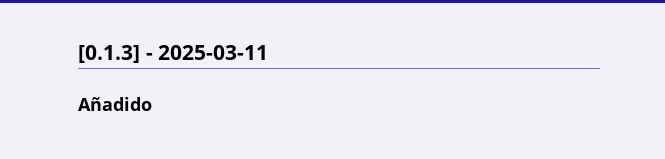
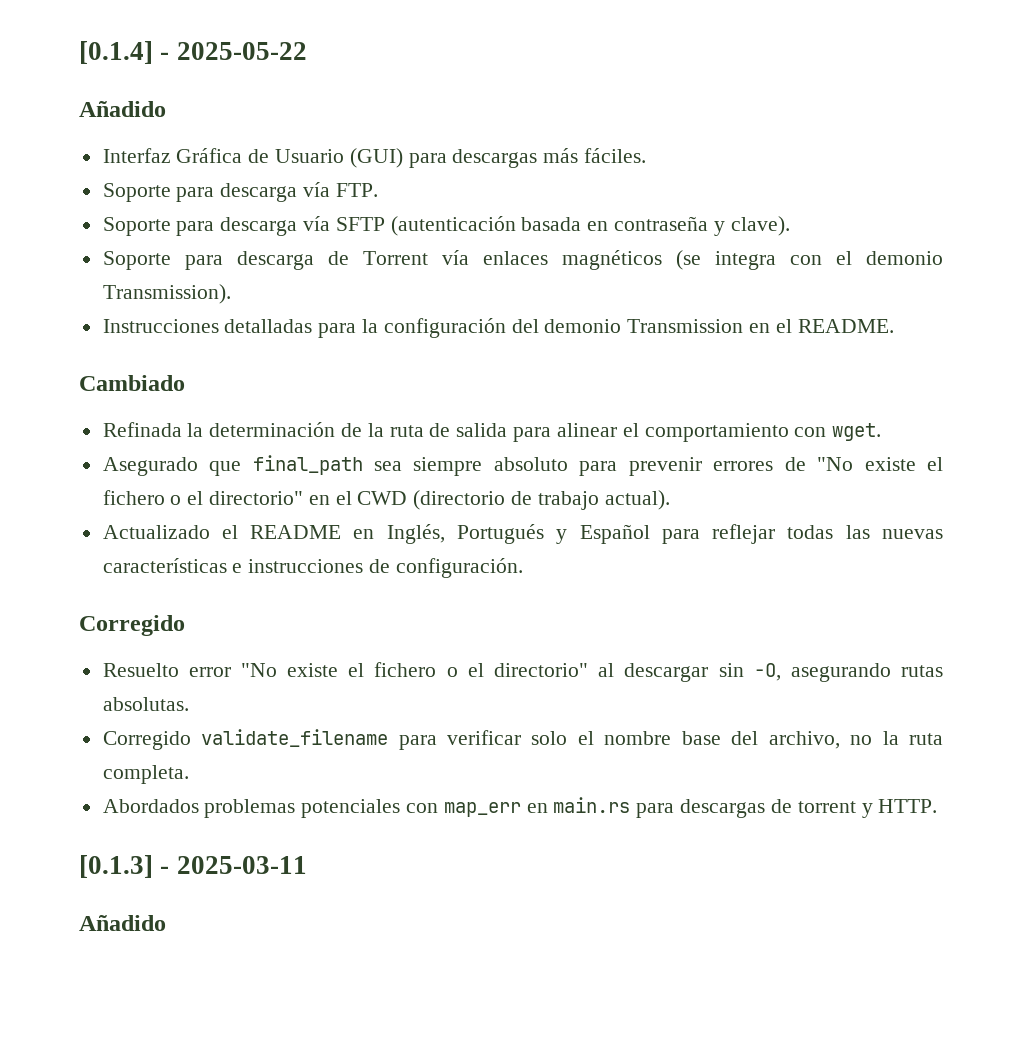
(78, 54) none -> [79,41,307,64] [79,101,166,117] [102,148,647,168] [102,182,378,202] [102,216,790,236] [102,250,943,270] [102,284,231,304] [102,318,894,338] [79,375,185,391] [102,422,882,442] [102,455,943,476] [102,490,670,510] [102,524,943,544] [102,558,523,578] [79,615,185,636] [102,662,944,682] [102,697,189,711] [102,729,943,750] [102,765,189,784] [102,797,938,818] [0.1.4] - 2025-05-22 // Añadido // Interfaz Gráfica de Usuario (GUI) para descargas más fáciles. // Soporte para descarga vía FTP. // Soporte para descarga vía SFTP (autenticación basada en contraseña y clave). // Soporte para descarga de Torrent vía enlaces magnéticos (se integra con el demonio Transmission). // Instrucciones detalladas para la configuración del demonio Transmission en el README. // Cambiado // Refinada la determinación de la ruta de salida para alinear el comportamiento con wget. // Asegurado que final_path sea siempre absoluto para prevenir errores de "No existe el fichero o el directorio" en el CWD (directorio de trabajo actual). // Actualizado el README en Inglés, Portugués y Español para reflejar todas las nuevas características e instrucciones de configuración. // Corregido // Resuelto error "No existe el fichero o el directorio" al descargar sin -O, asegurando rutas absolutas. // Corregido validate_filename para verificar solo el nombre base del archivo, no la ruta completa. // Abordados problemas potenciales con map_err en main.rs para descargas de torrent y HTTP. //

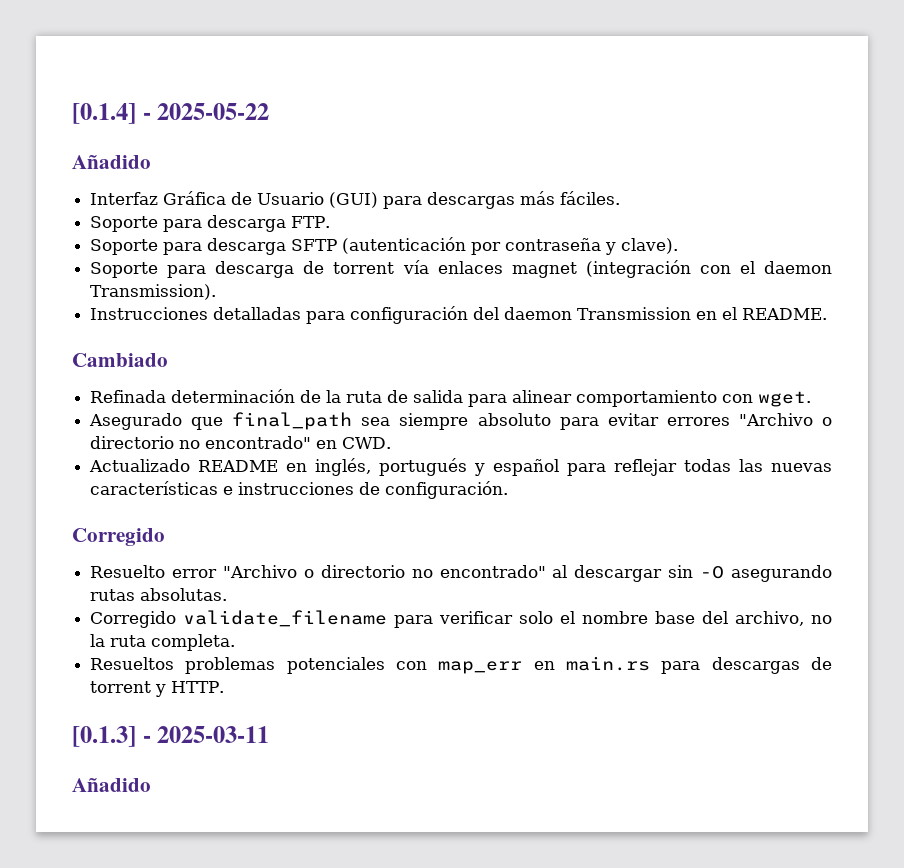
[303,182,331,197] vía -> (287, 223) none
[303,216,331,231] vía -> (287, 246) none
[521,217,609,231] basada en -> [471,242,502,255] por
[362,251,428,265] Torrent -> [333,262,395,274] torrent
[561,250,776,270] magnéticos (se integra -> [511,260,691,278] magnet (integración
[866,251,943,265] demonio -> [764,261,833,274] daemon
[362,319,379,333] la -> (346, 317) none
[544,319,622,333] demonio -> [504,307,573,320] daemon
[187,423,204,437] la -> (167, 396) none
[622,423,639,437] el -> (573, 396) none
[628,457,943,476] [102,490,670,510] prevenir errores de "No existe el fichero o el directorio" en el CWD (directorio de trabajo actual). -> [607,413,833,426] [90,436,392,449] evitar errores "Archivo o directorio no encontrado" en CWD.
[221,525,238,539] el -> (191, 465) none
[386,524,650,544] Inglés, Portugués y Español -> [315,458,560,476] inglés, portugués y español
[240,662,588,677] "No existe el fichero o el directorio" -> [222,565,546,578] "Archivo o directorio no encontrado"
[753,663,781,681] -O, -> [700,566,725,579] -O
[102,799,199,813] Abordados -> [90,657,175,670] Resueltos

